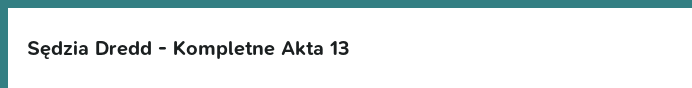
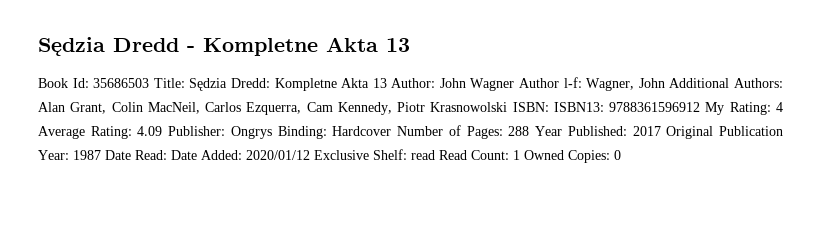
(350, 48) none -> [38,77,783,91] [38,102,783,115] [38,125,784,139] [38,149,621,163] // Book Id: 35686503 Title: Sędzia Dredd: Kompletne Akta 13 Author: John Wagner Author l-f: Wagner, John Additional Authors: Alan Grant, Colin MacNeil, Carlos Ezquerra, Cam Kennedy, Piotr Krasnowolski ISBN: ISBN13: 9788361596912 My Rating: 4 Average Rating: 4.09 Publisher: Ongrys Binding: Hardcover Number of Pages: 288 Year Published: 2017 Original Publication Year: 1987 Date Read: Date Added: 2020/01/12 Exclusive Shelf: read Read Count: 1 Owned Copies: 0

